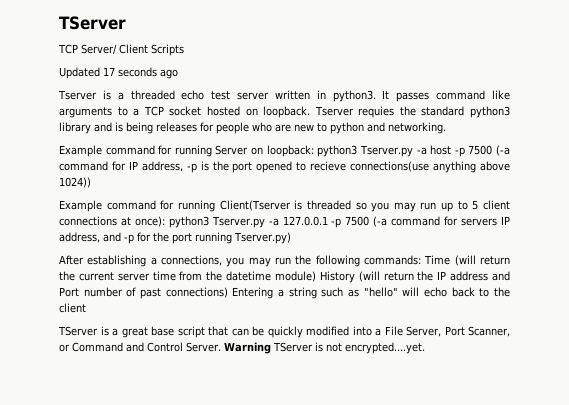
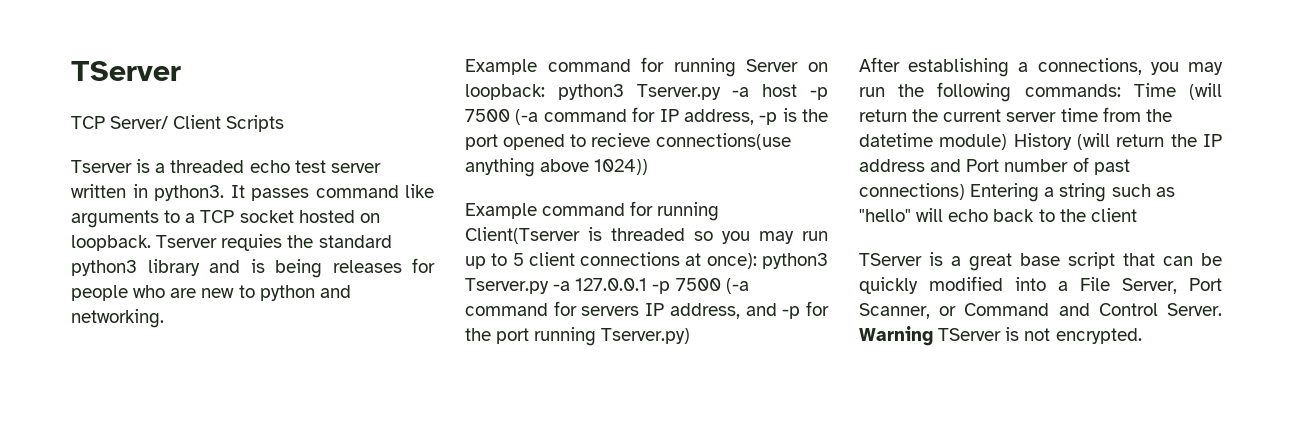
[59,67,178,79] // Updated 17 seconds ago -> (285, 123) none
[345,342,425,354] encrypted....yet. -> [1055,328,1142,344] encrypted.

